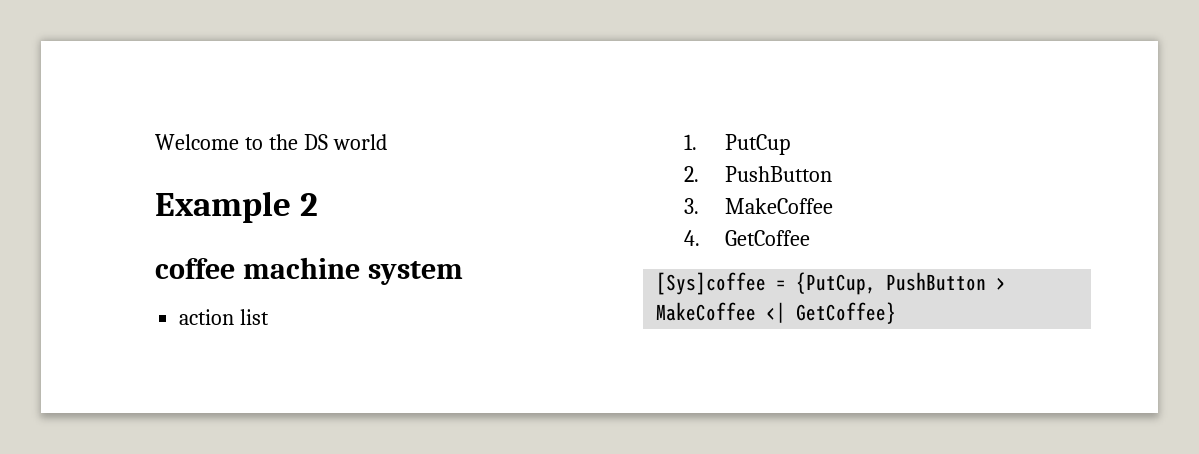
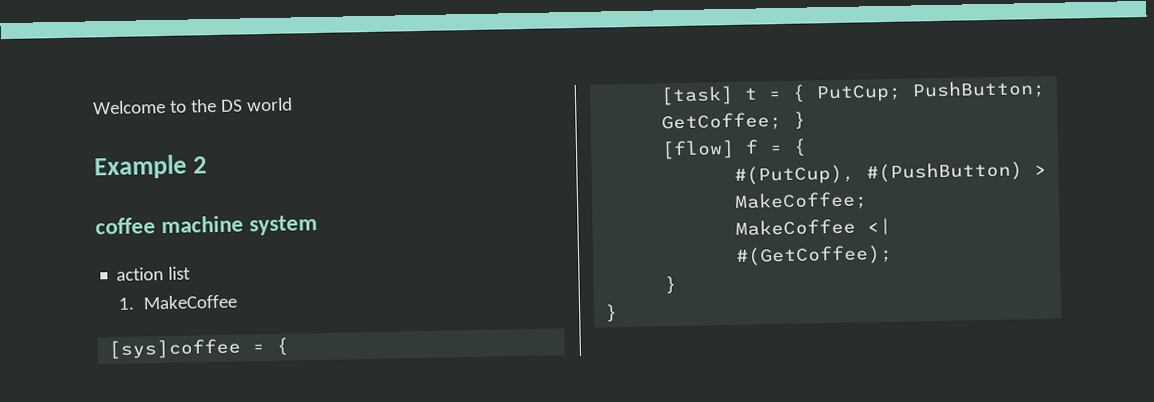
[725,134,791,155] [684,166,833,182] [684,198,834,214] [684,230,811,246] [656,272,1007,295] [656,302,897,324] PutCup // 2. PushButton // 3. MakeCoffee // 4. GetCoffee // [Sys]coffee = {PutCup, PushButton > MakeCoffee <| GetCoffee} -> [142,294,238,310] [108,337,290,360] [660,79,1047,106] [661,111,807,132] [661,138,808,160] [734,161,1048,185] [734,191,869,211] [735,217,893,236] [735,244,894,266] [664,276,678,295] [605,304,619,323] MakeCoffee // [sys]coffee = { // [task] t = { PutCup; PushButton; GetCoffee; } // [flow] f = { // #(PutCup), #(PushButton) > MakeCoffee; // MakeCoffee <| #(GetCoffee); // } // }

